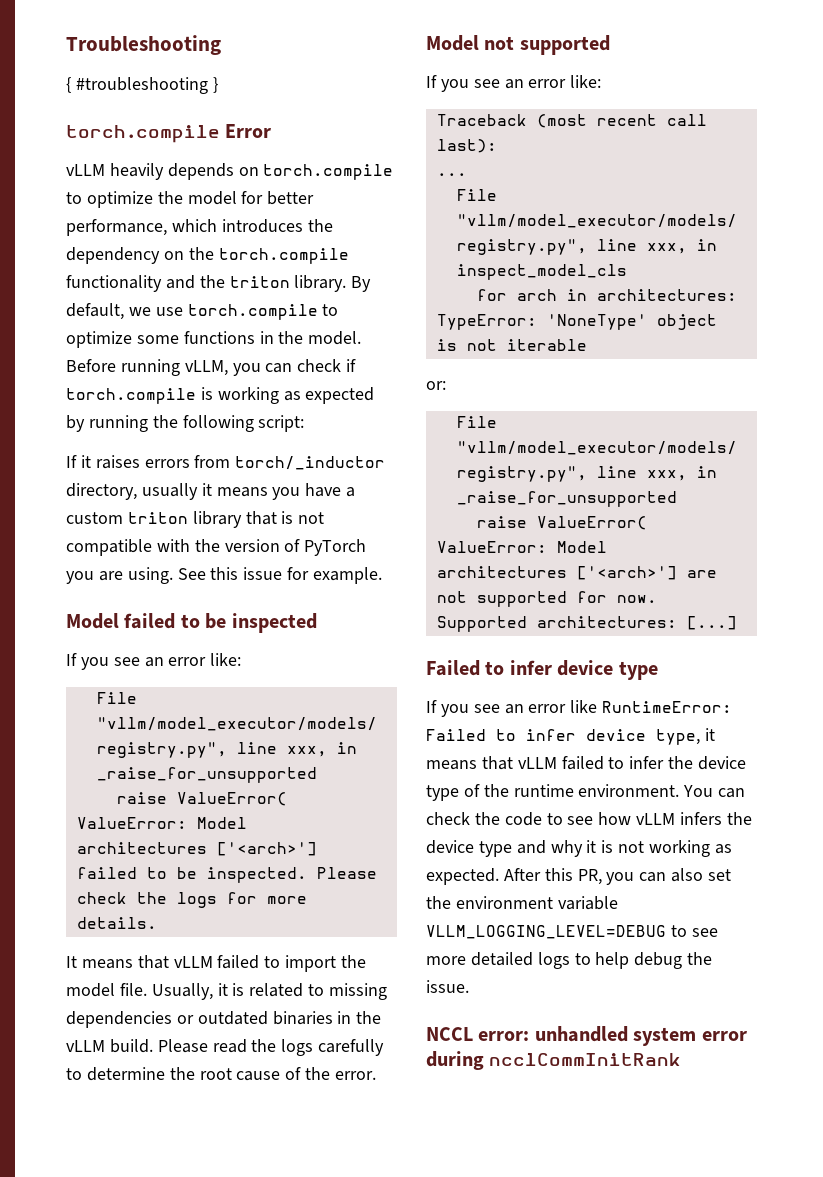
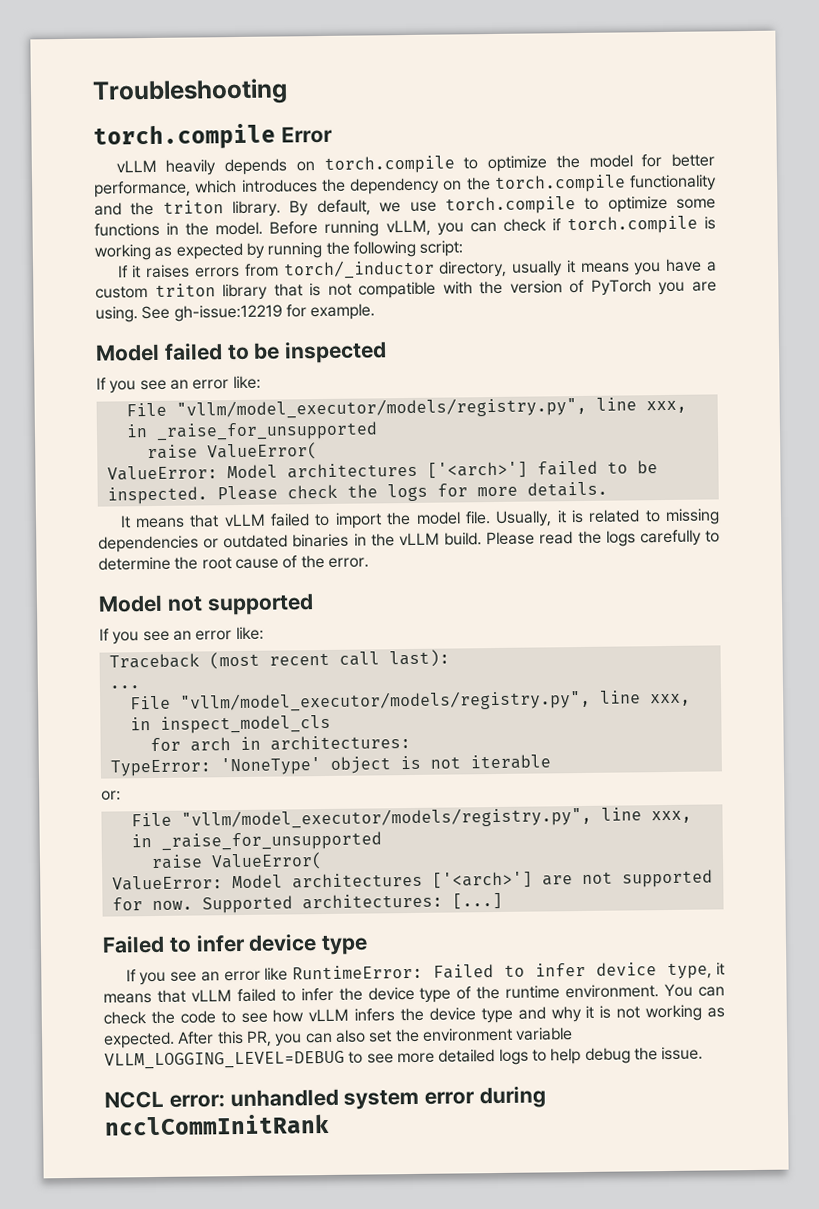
[66,77,218,94] // { #troubleshooting } -> (288, 92) none
[210,567,283,580] this issue -> [173,304,283,322] gh-issue:12219

